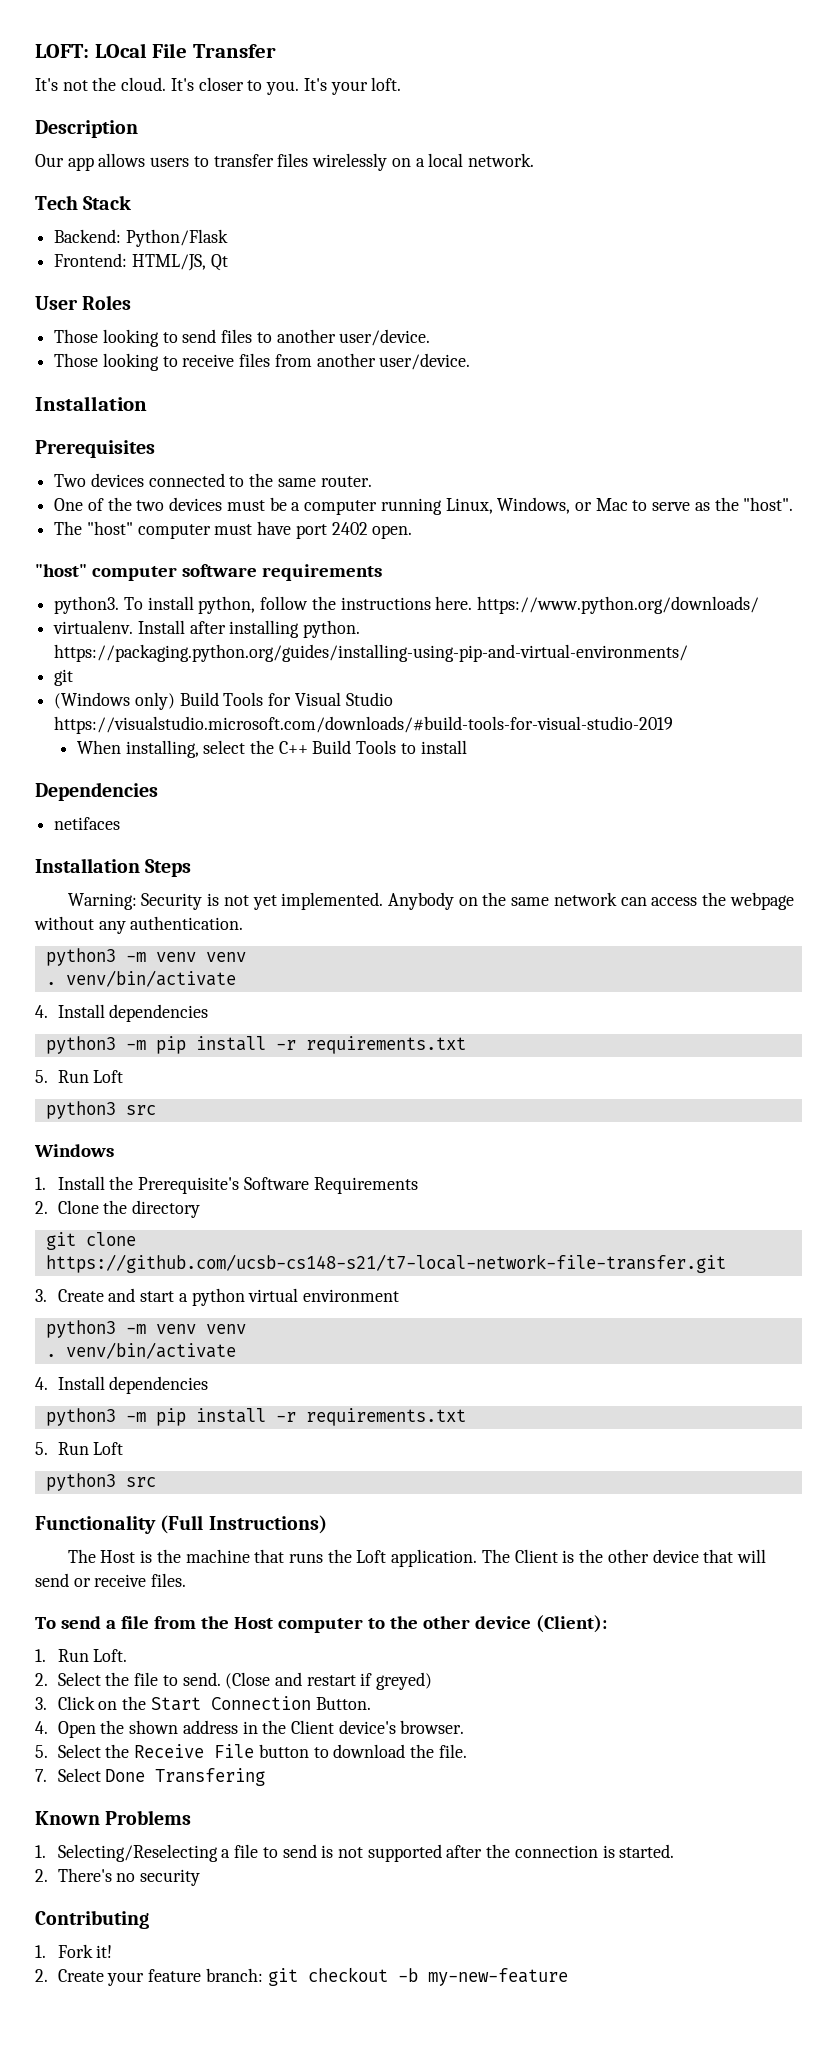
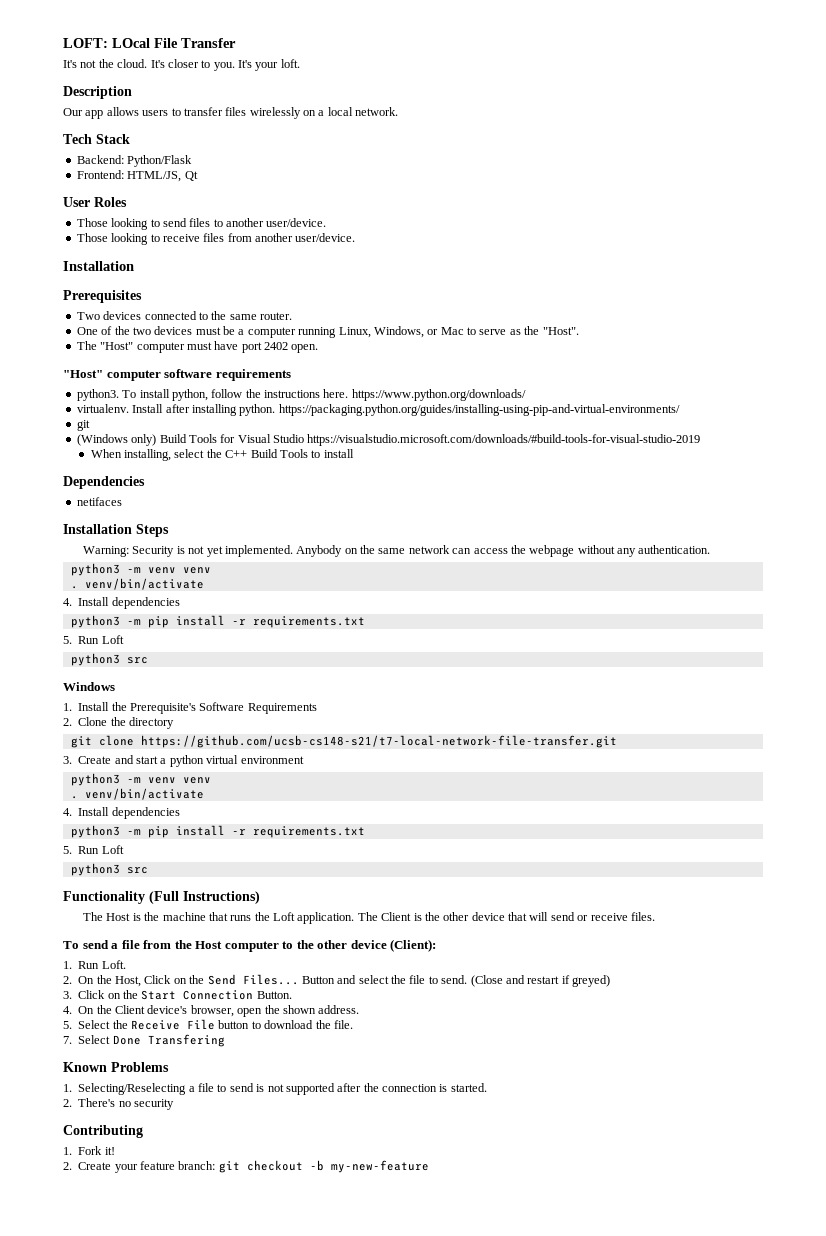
[743,497,794,511] [54,521,133,535] "host". // The "host" -> [542,327,579,335] [76,341,134,350] "Host". // The "Host"
[35,564,87,577] "host" -> [63,370,103,378] "Host"
[57,1672,101,1686] Select -> [78,974,389,987] On the Host, Click on the Send Files... Button and select
[57,1720,465,1738] Open the shown address in the Client device's browser. -> [78,1005,360,1017] On the Client device's browser, open the shown address.

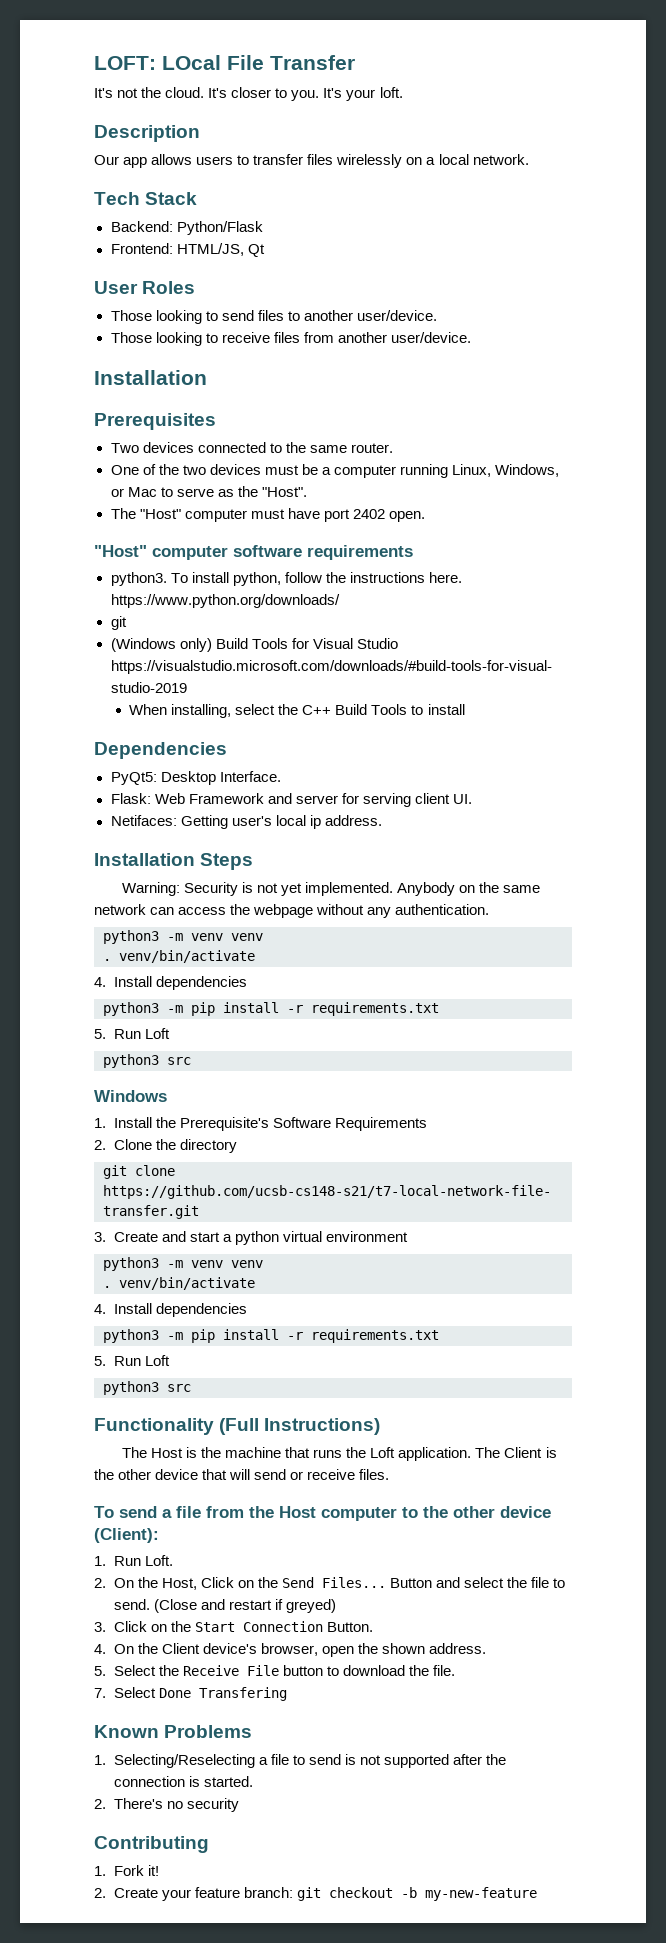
[76,404,680,416] // virtualenv. Install after installing python. https://packaging.python.org/guides/installing-using-pip-and-virtual-environments/ -> (340, 601) none
[76,497,122,506] netifaces -> [110,771,281,785] [110,793,472,807] [110,815,382,829] PyQt5: Desktop Interface. // Flask: Web Framework and server for serving client UI. // Netifaces: Getting user's local ip address.

